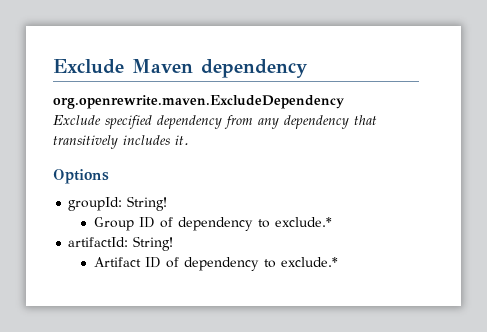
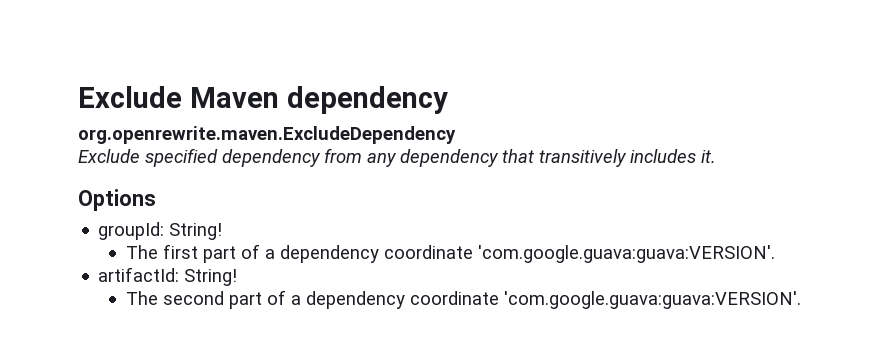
[93,217,332,231] [68,236,174,251] [93,257,338,271] Group ID of dependency to exclude.* // artifactId: String! // Artifact ID of dependency to exclude.* -> [125,244,775,263] [98,267,238,286] [125,290,801,309] The first part of a dependency coordinate 'com.google.guava:guava:VERSION'. // artifactId: String! // The second part of a dependency coordinate 'com.google.guava:guava:VERSION'.

